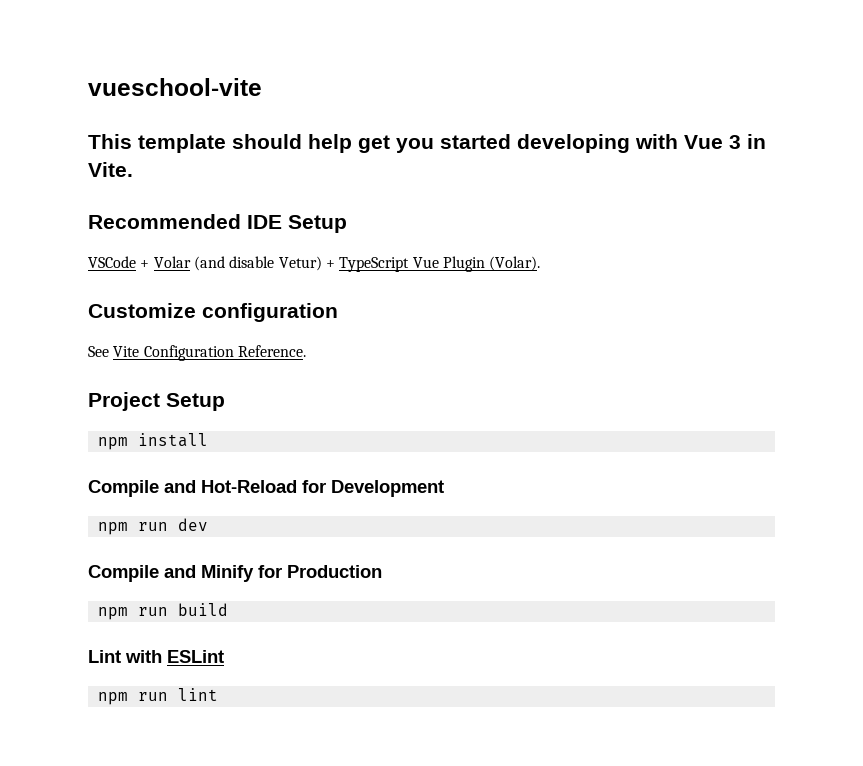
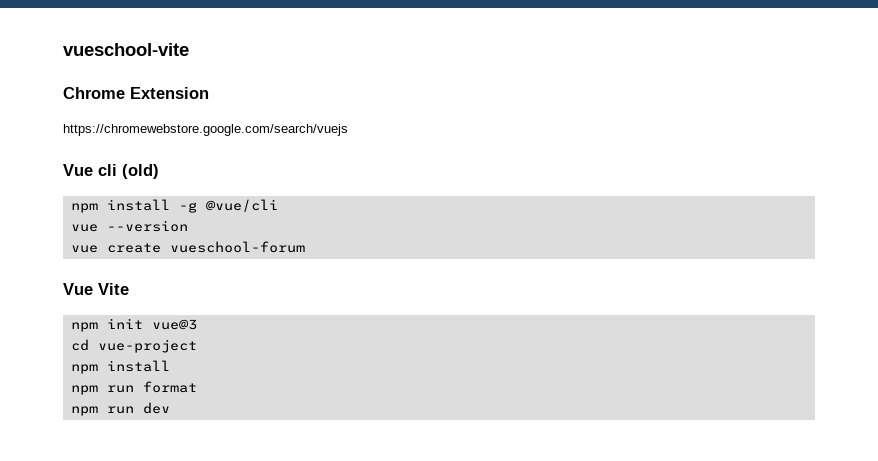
[88,134,766,153] [88,162,133,177] [88,214,347,233] [88,256,541,272] [88,303,338,322] [88,345,306,361] [88,392,225,411] [97,433,208,450] [88,480,444,497] [97,518,208,535] [88,565,382,582] [97,603,228,620] [88,650,224,663] [97,688,218,705] This template should help get you started developing with Vue 3 in Vite. // Recommended IDE Setup // VSCode + Volar (and disable Vetur) + TypeScript Vue Plugin (Volar). // Customize configuration // See Vite Configuration Reference. // Project Setup // npm install // Compile and Hot-Reload for Development // npm run dev // Compile and Minify for Production // npm run build // Lint with ESLint // npm run lint -> [63,87,209,99] [63,124,348,136] [63,164,159,179] [70,199,278,213] [70,220,188,232] [70,241,305,253] [63,283,129,295] [70,318,197,332] [70,339,197,353] [70,360,170,374] [70,381,197,395] [70,402,170,416] Chrome Extension // https://chromewebstore.google.com/search/vuejs // Vue cli (old) // npm install -g @vue/cli // vue --version // vue create vueschool-forum // Vue Vite // npm init vue@3 // cd vue-project // npm install // npm run format // npm run dev

